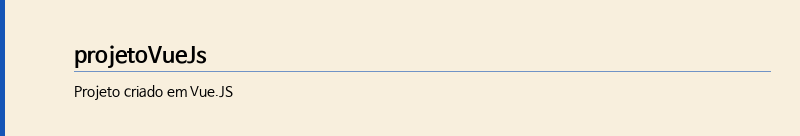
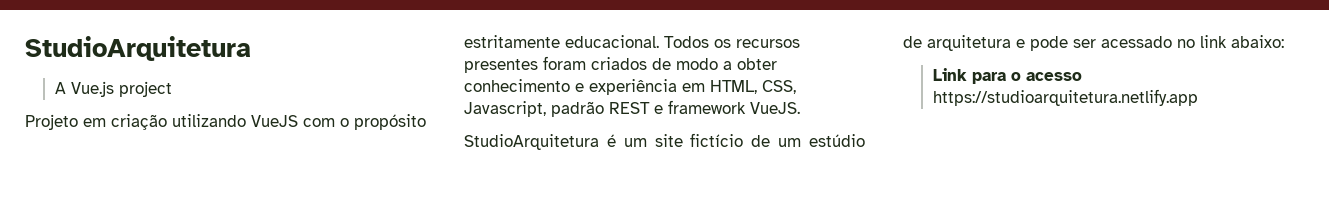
[74,45,207,69] [74,85,234,101] projetoVueJs // Projeto criado em Vue.JS -> [25,36,251,61] [54,81,172,97] [25,114,426,130] [464,35,800,48] [464,56,777,73] [464,79,796,95] [464,100,800,117] [464,133,865,150] [903,35,1284,51] [932,68,1082,84] [932,89,1198,106] StudioArquitetura // A Vue.js project // Projeto em criação utilizando VueJS com o propósito estritamente educacional. Todos os recursos presentes foram criados de modo a obter conhecimento e experiência em HTML, CSS, Javascript, padrão REST e framework VueJS. // StudioArquitetura é um site fictício de um estúdio de arquitetura e pode ser acessado no link abaixo: // Link para o acesso https://studioarquitetura.netlify.app

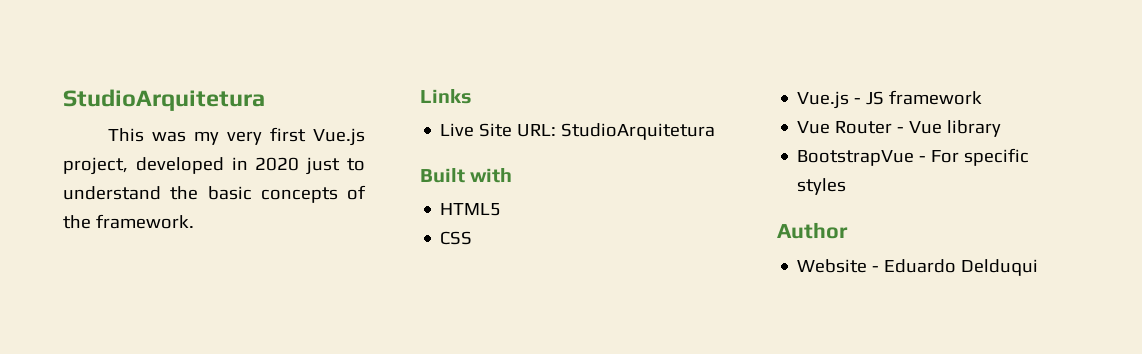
[25,36,251,61] [54,81,172,97] [25,114,426,130] [464,35,800,48] [464,56,777,73] [464,79,796,95] [464,100,800,117] [464,133,865,150] [903,35,1284,51] [932,68,1082,84] [932,89,1198,106] StudioArquitetura // A Vue.js project // Projeto em criação utilizando VueJS com o propósito estritamente educacional. Todos os recursos presentes foram criados de modo a obter conhecimento e experiência em HTML, CSS, Javascript, padrão REST e framework VueJS. // StudioArquitetura é um site fictício de um estúdio de arquitetura e pode ser acessado no link abaixo: // Link para o acesso https://studioarquitetura.netlify.app -> [63,89,265,111] [107,127,365,146] [63,157,365,175] [63,185,366,203] [63,214,194,229] [420,89,472,104] [440,123,716,140] [420,168,513,183] [440,203,502,216] [440,231,473,245] [797,90,983,109] [797,120,1002,137] [797,148,1030,166] [797,178,847,195] [777,222,848,239] [797,259,1039,276] StudioArquitetura // This was my very first Vue.js project, developed in 2020 just to understand the basic concepts of the framework. // Links // Live Site URL: StudioArquitetura // Built with // HTML5 // CSS // Vue.js - JS framework // Vue Router - Vue library // BootstrapVue - For specific styles // Author // Website - Eduardo Delduqui

